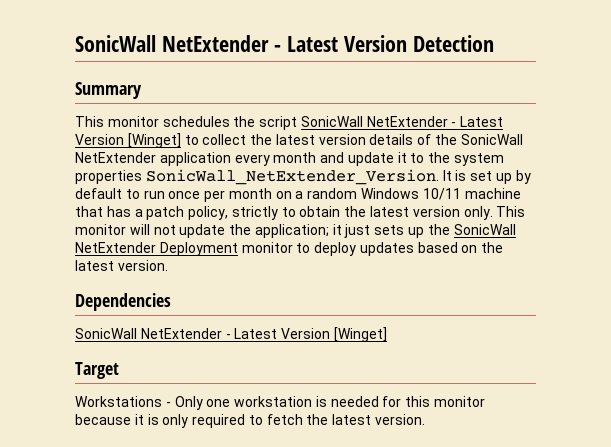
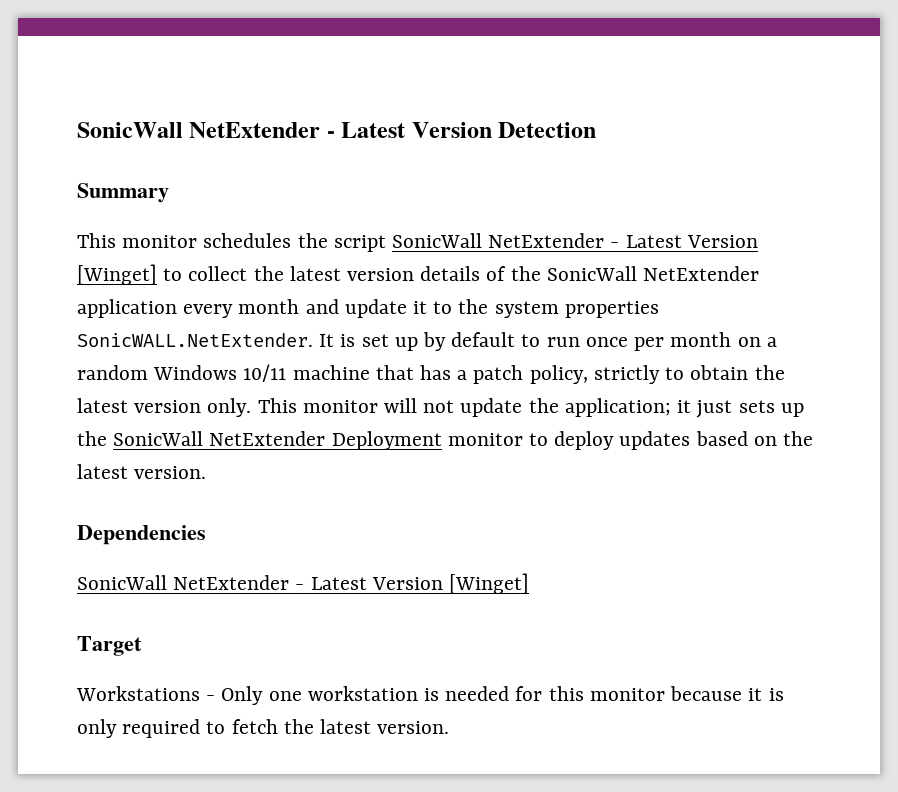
[145,169,439,185] SonicWall_NetExtender_Version. -> [77,333,313,347] SonicWALL.NetExtender.

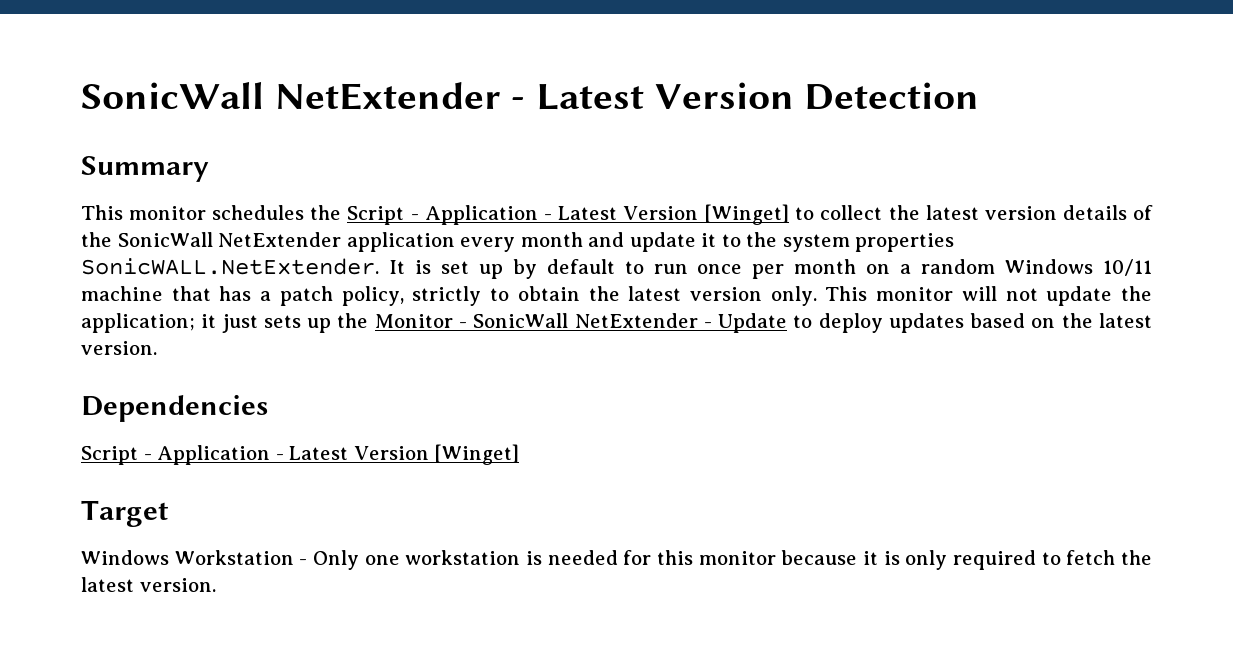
[333,233,605,252] script SonicWall NetExtender -> [347,205,538,225] Script - Application
[113,431,523,450] SonicWall NetExtender Deployment monitor -> [374,313,788,333] Monitor - SonicWall NetExtender - Update
[77,575,290,590] SonicWall NetExtender -> [81,445,271,465] Script - Application
[76,686,200,701] Workstations -> [81,550,294,565] Windows Workstation

